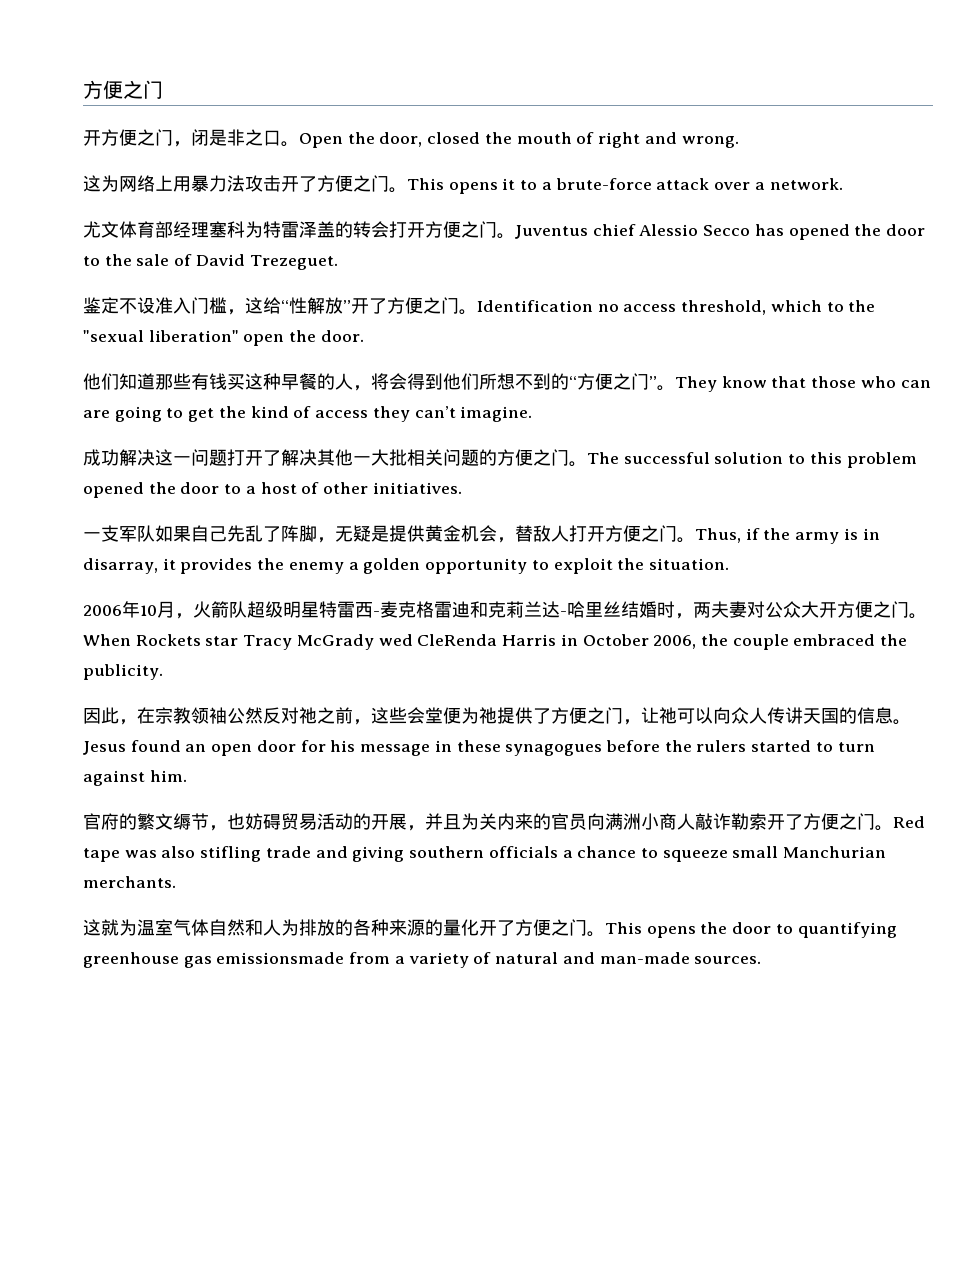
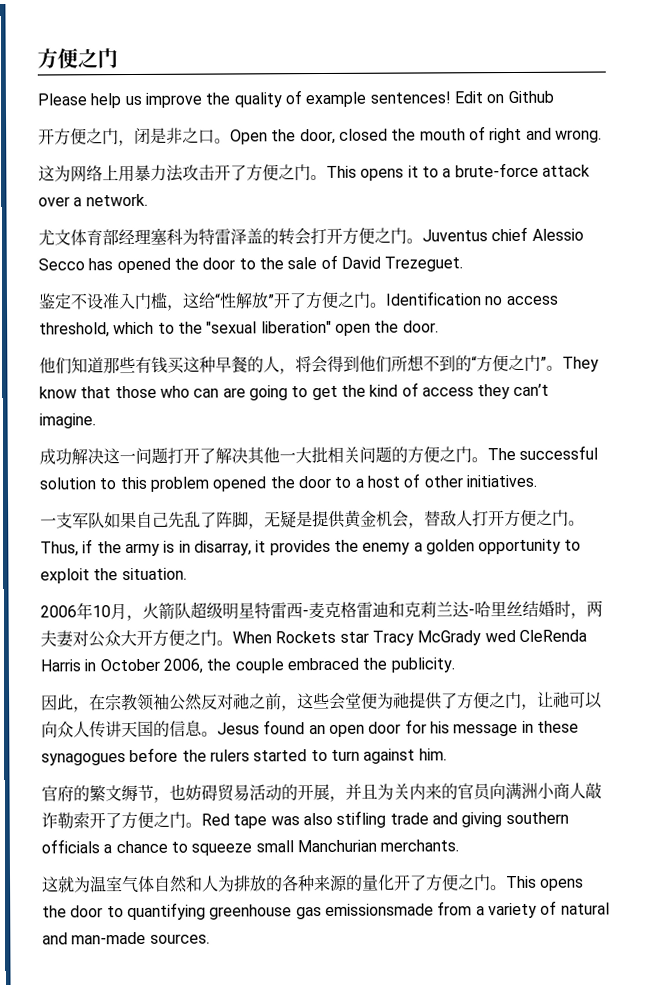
[83,80,163,99] 方便之门 -> [37,48,118,69] [37,90,554,109] 方便之门 // Please help us improve the quality of example sentences! Edit on Github

